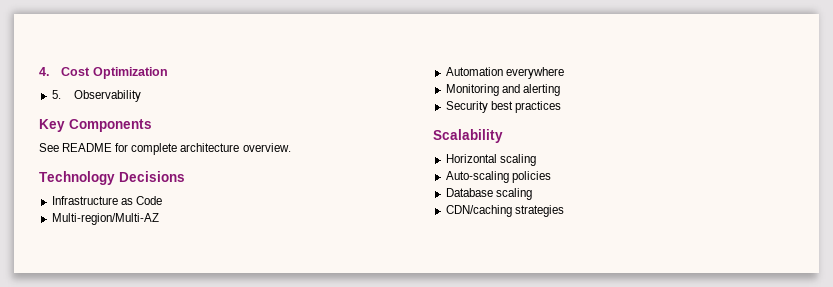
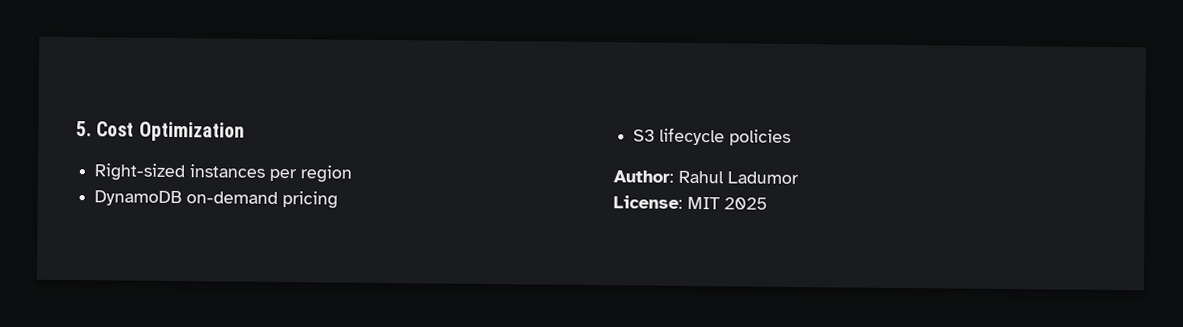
[39,67,49,76] 4. -> [76,121,92,137] 5.
[51,90,142,102] [39,119,152,132] [39,143,291,155] [39,171,185,185] [51,196,162,205] [51,213,159,225] [445,67,564,79] [445,84,560,96] [445,101,561,113] [433,129,503,143] [445,154,536,166] [445,171,551,183] [445,188,532,200] [445,205,564,217] 5. Observability // Key Components // See README for complete architecture overview. // Technology Decisions // Infrastructure as Code // Multi-region/Multi-AZ // Automation everywhere // Monitoring and alerting // Security best practices // Scalability // Horizontal scaling // Auto-scaling policies // Database scaling // CDN/caching strategies -> [94,163,353,183] [94,190,339,209] [633,127,792,146] [613,170,799,184] [613,195,768,210] Right-sized instances per region // DynamoDB on-demand pricing // S3 lifecycle policies // Author: Rahul Ladumor // License: MIT 2025

